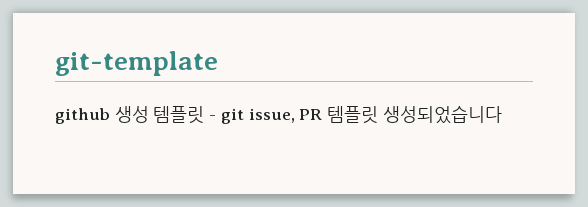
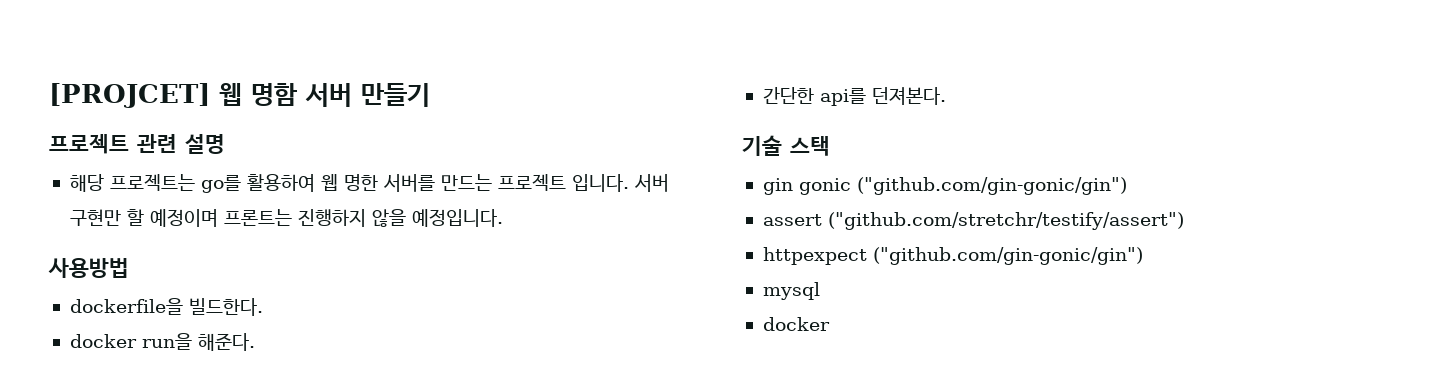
[55,51,218,76] [55,105,502,124] git-template // github 생성 템플릿 - git issue, PR 템플릿 생성되었습니다 -> [49,83,430,108] [49,134,225,154] [69,174,669,193] [69,209,503,227] [48,258,129,278] [69,298,263,316] [69,333,255,351] [762,87,946,106] [742,135,830,156] [762,177,1127,195] [762,212,1184,230] [762,247,1143,265] [762,282,820,300] [762,317,830,331] [PROJCET] 웹 명함 서버 만들기 // 프로젝트 관련 설명 // 해당 프로젝트는 go를 활용하여 웹 명한 서버를 만드는 프로젝트 입니다. 서버 구현만 할 예정이며 프론트는 진행하지 않을 예정입니다. // 사용방법 // dockerfile을 빌드한다. // docker run을 해준다. // 간단한 api를 던져본다. // 기술 스택 // gin gonic ("github.com/gin-gonic/gin") // assert ("github.com/stretchr/testify/assert") // httpexpect ("github.com/gin-gonic/gin") // mysql // docker

